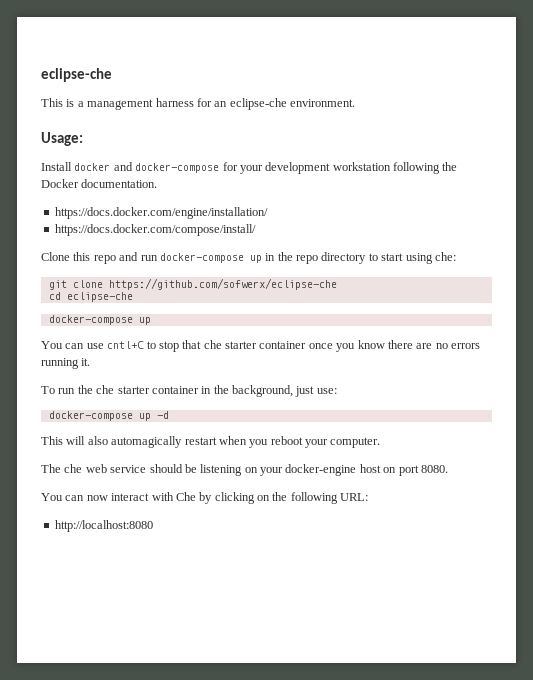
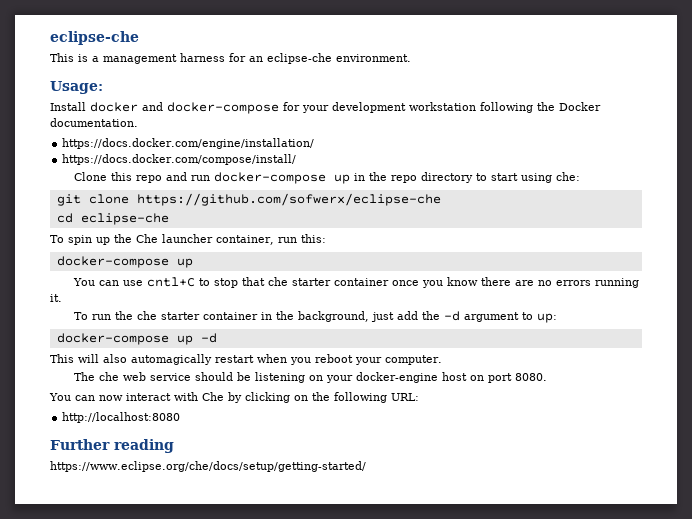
(133, 297) none -> [50,234,326,245] // To spin up the Che launcher container, run this:
[316,388,337,394] use: -> [396,311,557,323] add the -d argument to up:
(153, 526) none -> [50,439,174,453] [50,461,366,472] // Further reading // https://www.eclipse.org/che/docs/setup/getting-started/

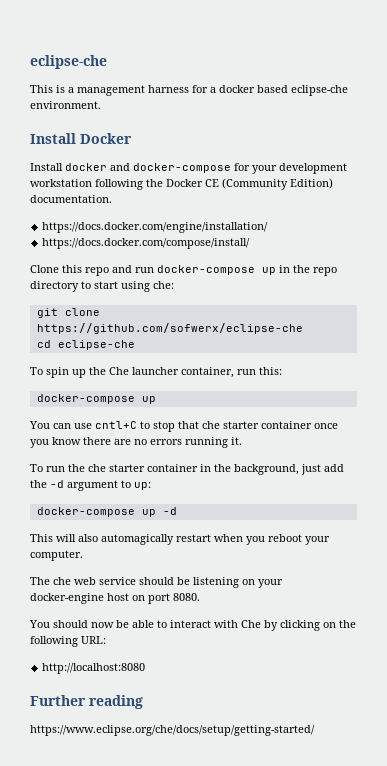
[249,56,263,62] an -> [210,85,288,93] a docker based
[50,81,103,94] Usage: -> [30,133,132,144] Install Docker
(601, 106) none -> [205,178,333,190] CE (Community Edition)
[75,395,123,401] can now -> [53,620,167,628] should now be able to

